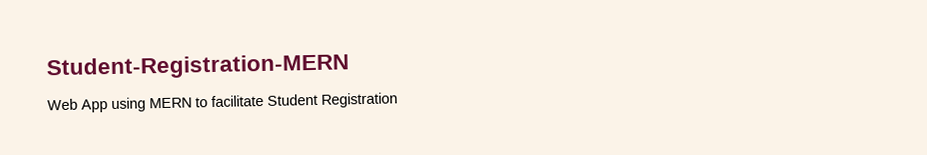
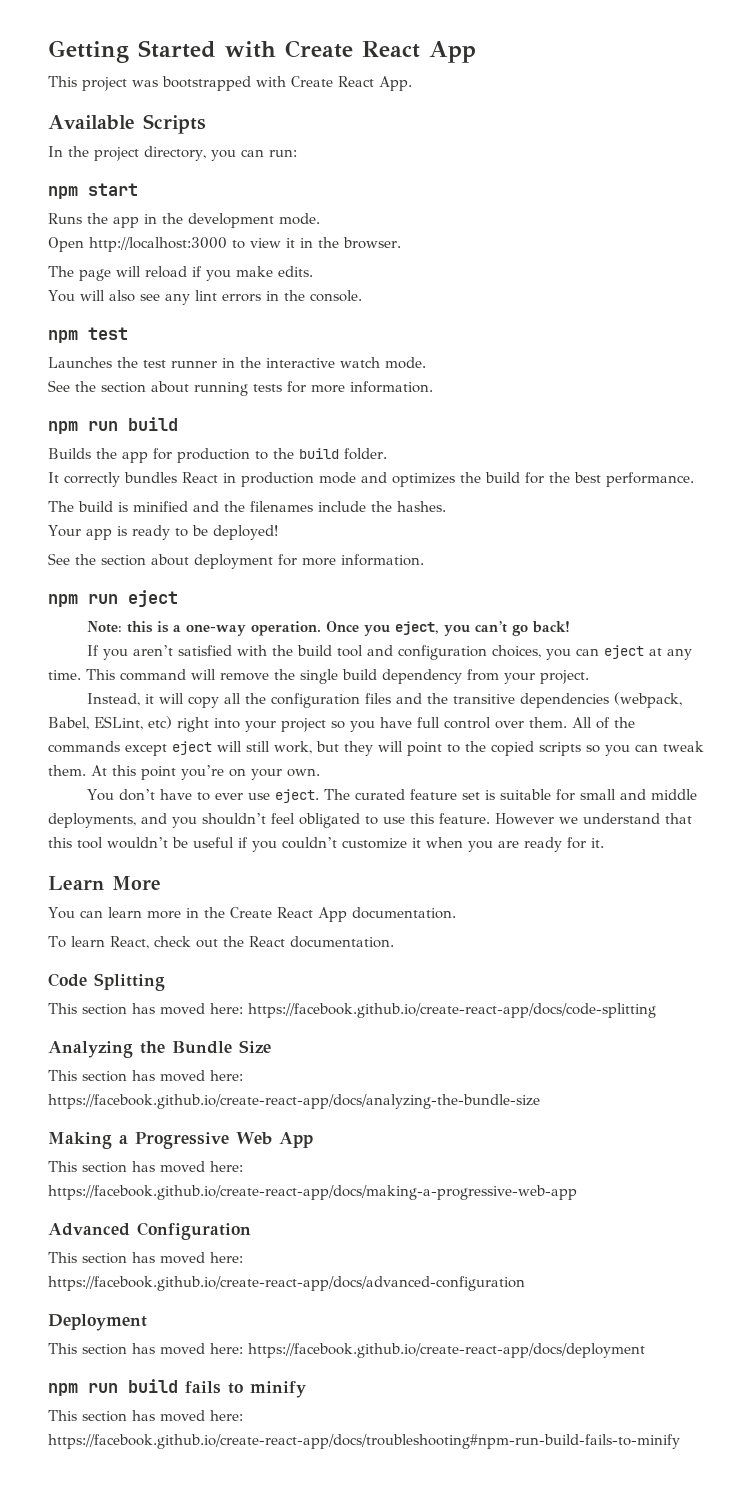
[46,53,349,81] [47,92,398,113] Student-Registration-MERN // Web App using MERN to facilitate Student Registration -> [48,40,476,63] [48,76,412,91] [48,114,206,134] [48,146,297,161] [48,183,138,199] [48,213,320,228] [48,237,401,252] [48,266,313,281] [48,290,362,305] [48,327,128,343] [48,357,426,369] [48,380,433,396] [48,417,178,434] [48,448,387,463] [48,472,694,487] [48,501,446,512] [48,525,278,540] [48,553,424,569] [48,590,178,607] [86,621,570,636] [86,645,692,660] [48,669,589,684] [86,692,682,708] [48,716,635,732] [48,741,704,756] [48,765,320,780] [86,789,697,803] [48,813,692,828] [48,837,604,852] [48,876,161,890] [48,907,456,922] [48,936,394,949] [48,973,165,991] [48,1003,656,1018] [48,1040,271,1058] [48,1070,243,1082] [48,1094,540,1109] [48,1132,313,1149] [48,1161,243,1173] [48,1185,577,1200] [48,1222,251,1240] [48,1252,243,1264] [48,1276,525,1291] [48,1314,147,1331] [48,1343,645,1358] [48,1379,306,1398] [48,1410,243,1422] [48,1434,680,1449] Getting Started with Create React App // This project was bootstrapped with Create React App. // Available Scripts // In the project directory, you can run: // npm start // Runs the app in the development mode. // Open http://localhost:3000 to view it in the browser. // The page will reload if you make edits. // You will also see any lint errors in the console. // npm test // Launches the test runner in the interactive watch mode. // See the section about running tests for more information. // npm run build // Builds the app for production to the build folder. // It correctly bundles React in production mode and optimizes the build for the best performance. // The build is minified and the filenames include the hashes. // Your app is ready to be deployed! // See the section about deployment for more information. // npm run eject // Note: this is a one-way operation. Once you eject, you can’t go back! // If you aren’t satisfied with the build tool and configuration choices, you can eject at any time. This command will remove the single build dependency from your project. // Instead, it will copy all the configuration files and the transitive dependencies (webpack, Babel, ESLint, etc) right into your project so you have full control over them. All of the commands except eject will still work, but they will point to the copied scripts so you can tweak them. At this point you’re on your own. // You don’t have to ever use eject. The curated feature set is suitable for small and middle deployments, and you shouldn’t feel obligated to use this feature. However we understand that this tool wouldn’t be useful if you couldn’t customize it when you are ready for it. // Learn More // You can learn more in the Create React App documentation. // To learn React, check out the React documentation. // Code Splitting // This section has moved here: https://facebook.github.io/create-react-app/docs/code-splitting // Analyzing the Bundle Size // This section has moved here: https://facebook.github.io/create-react-app/docs/analyzing-the-bundle-size // Making a Progressive Web App // This section has moved here: https://facebook.github.io/create-react-app/docs/making-a-progressive-web-app // Advanced Configuration // This section has moved here: https://facebook.github.io/create-react-app/docs/advanced-configuration // Deployment // This section has moved here: https://facebook.github.io/create-react-app/docs/deployment // npm run build fails to minify // This section has moved here: https://facebook.github.io/create-react-app/docs/troubleshooting#npm-run-build-fails-to-minify

